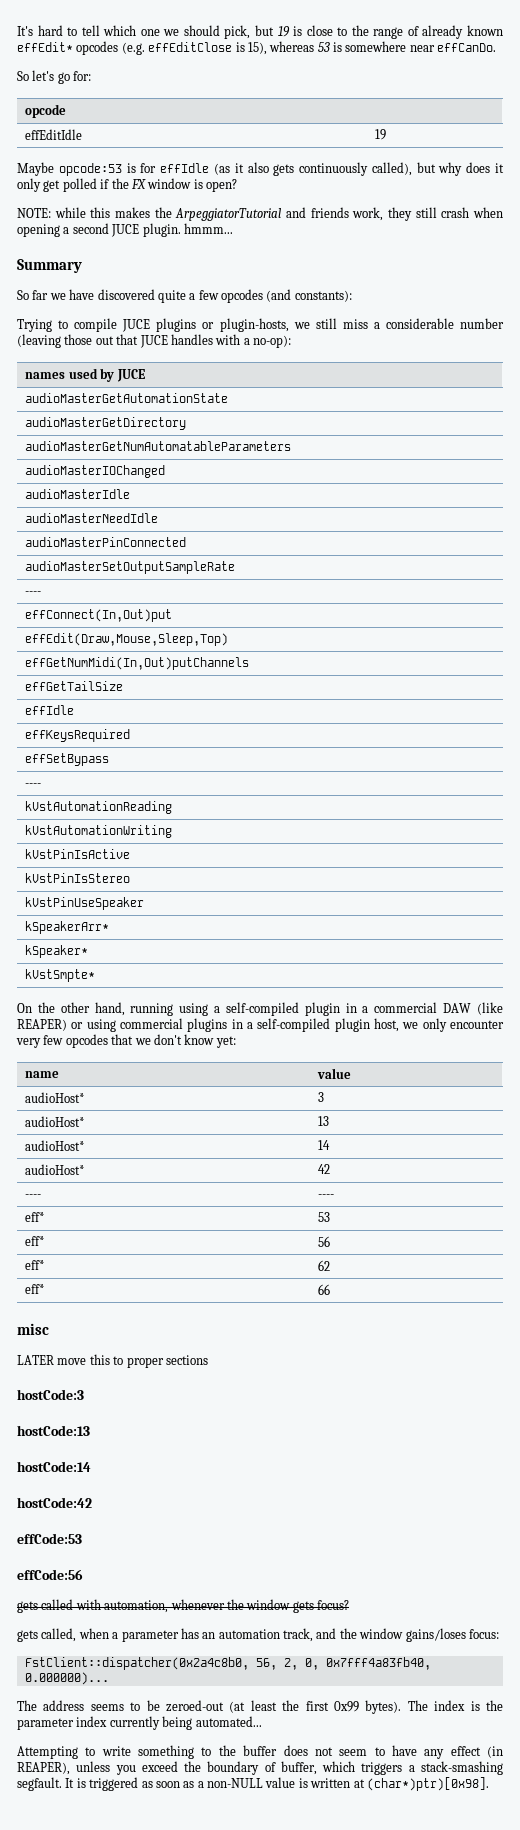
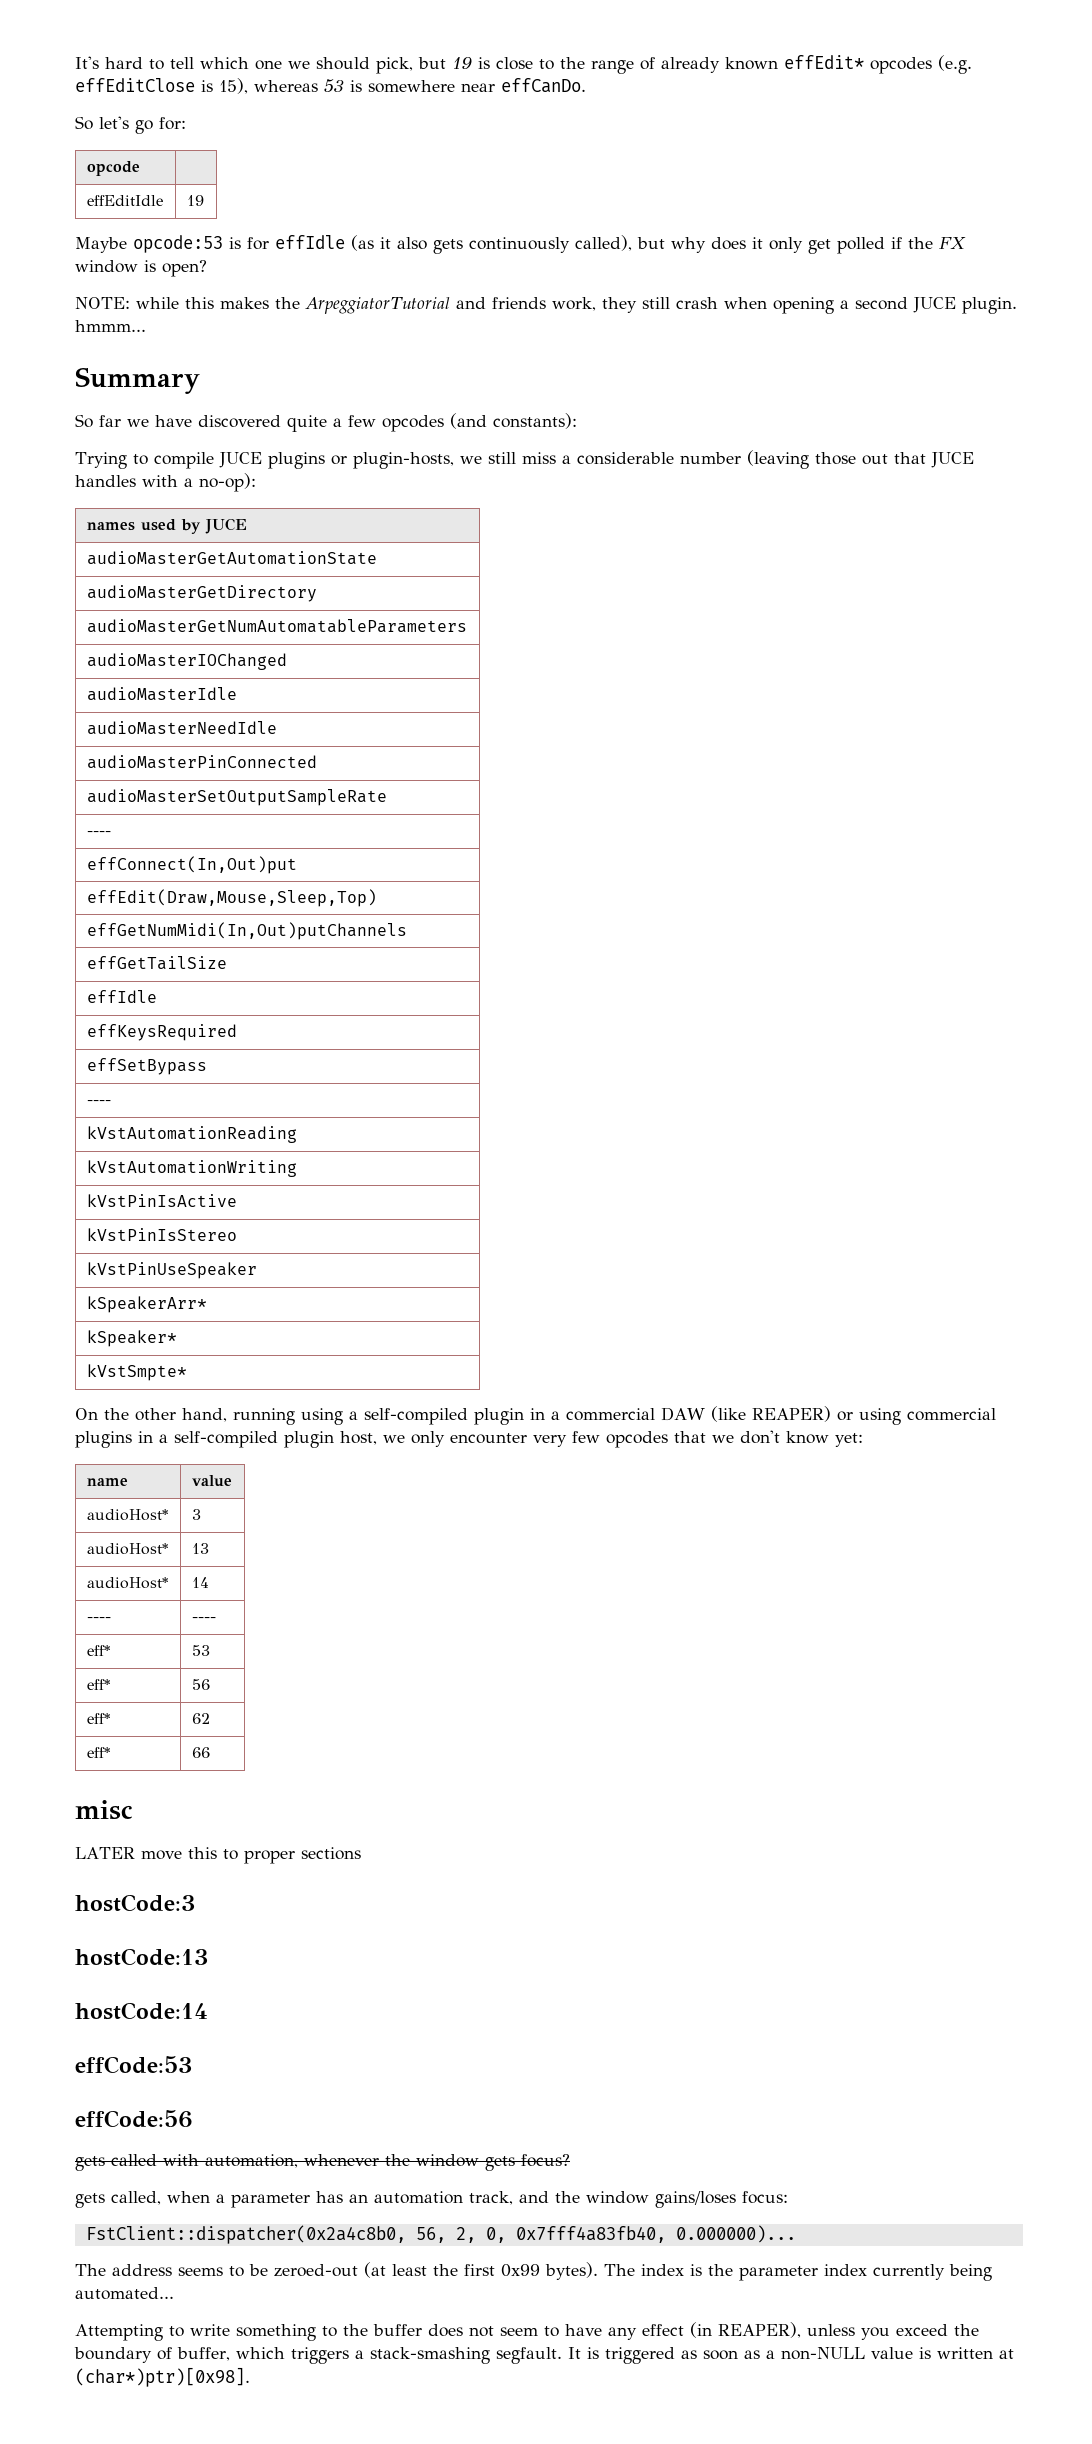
[25,1164,86,1175] [318,1164,331,1174] // audioHost* | 42 -> (209, 1582) none
[17,1497,92,1508] // hostCode:42 -> (208, 2011) none

